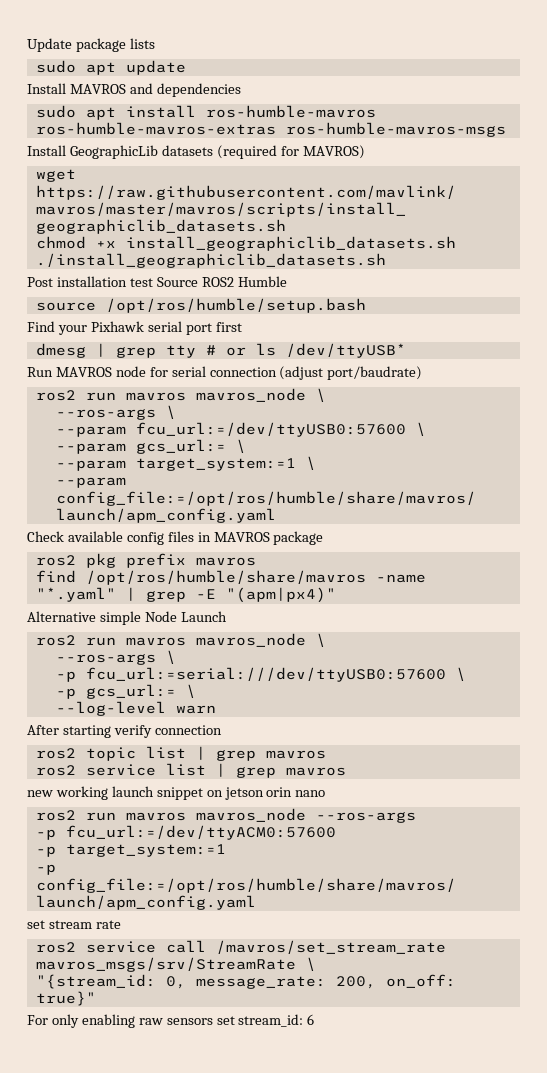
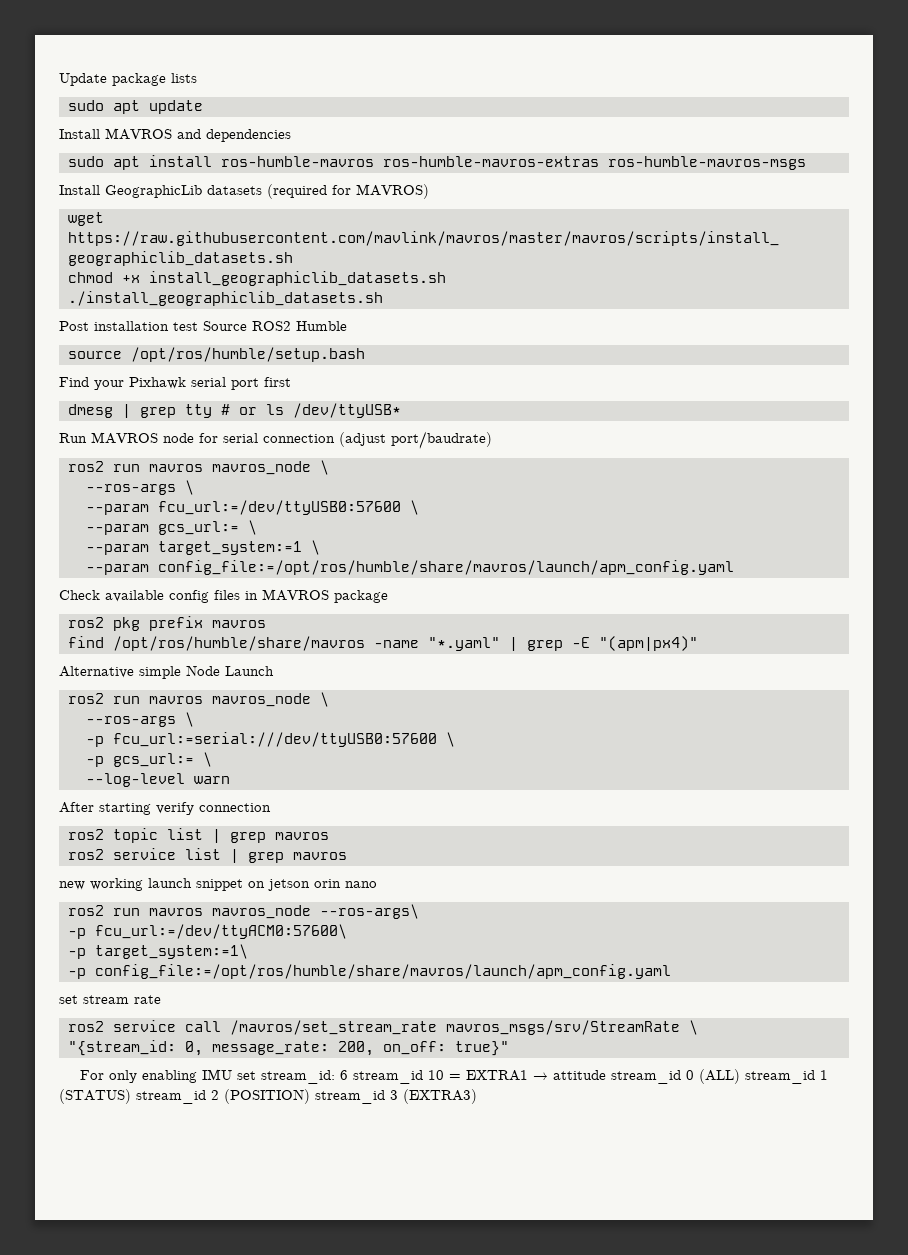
[315,811,416,823] [35,825,336,840] [35,844,226,857] --ros-args // -p fcu_url:=/dev/ttyACM0:57600 // -p target_system:=1 -> [320,904,419,919] [68,924,347,939] [68,944,248,959] --ros-args\ // -p fcu_url:=/dev/ttyACM0:57600\ // -p target_system:=1\
[138,1018,213,1025] raw sensors -> [201,1069,232,1080] IMU
(315, 1019) none -> [352,1069,828,1084] [59,1089,477,1104] stream_id 10 = EXTRA1 → attitude stream_id 0 (ALL) stream_id 1 (STATUS) stream_id 2 (POSITION) stream_id 3 (EXTRA3)

